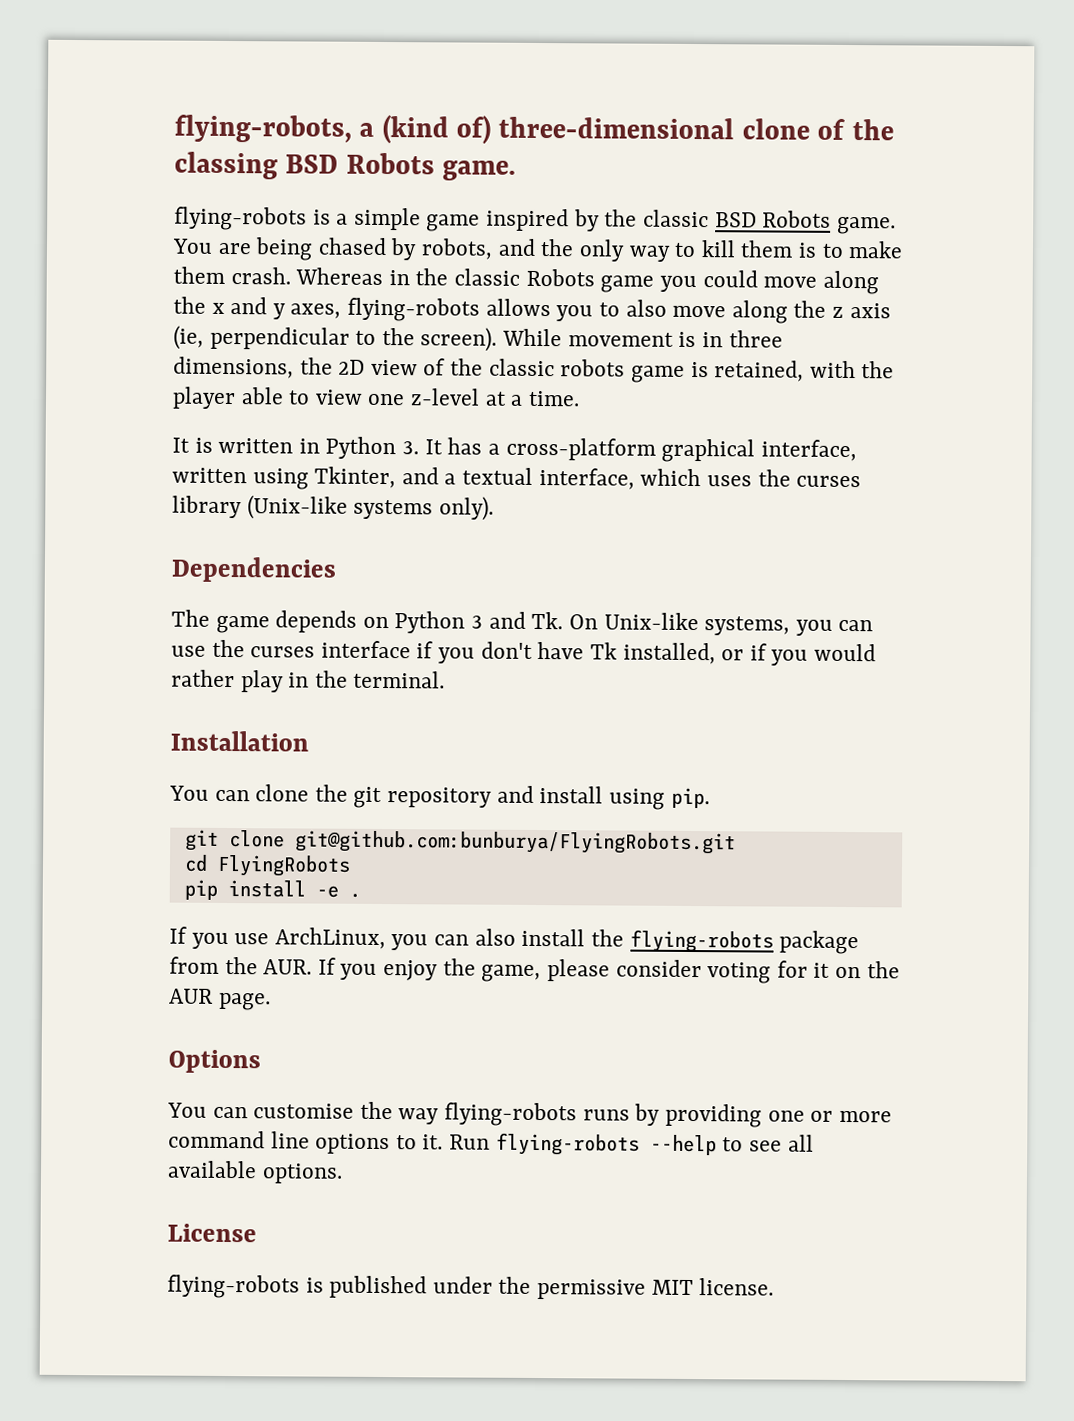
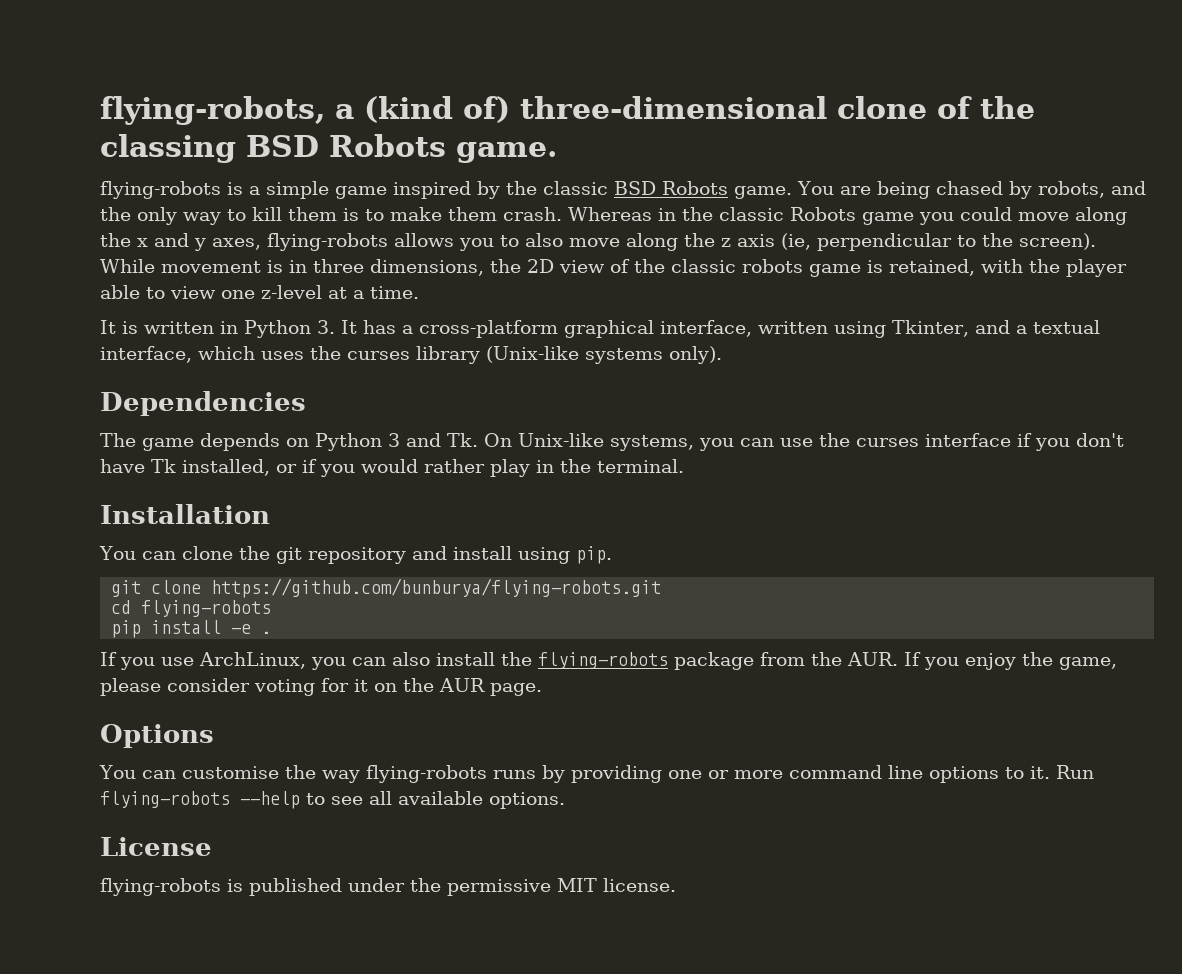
[294,830,736,855] git@github.com:bunburya/FlyingRobots.git -> [211,578,662,598] https://github.com/bunburya/flying-robots.git
[216,854,351,877] FlyingRobots -> [141,600,272,617] flying-robots

